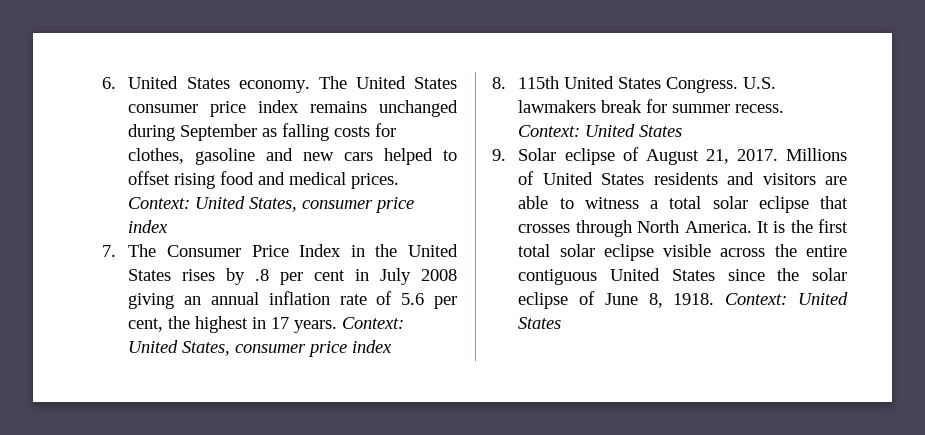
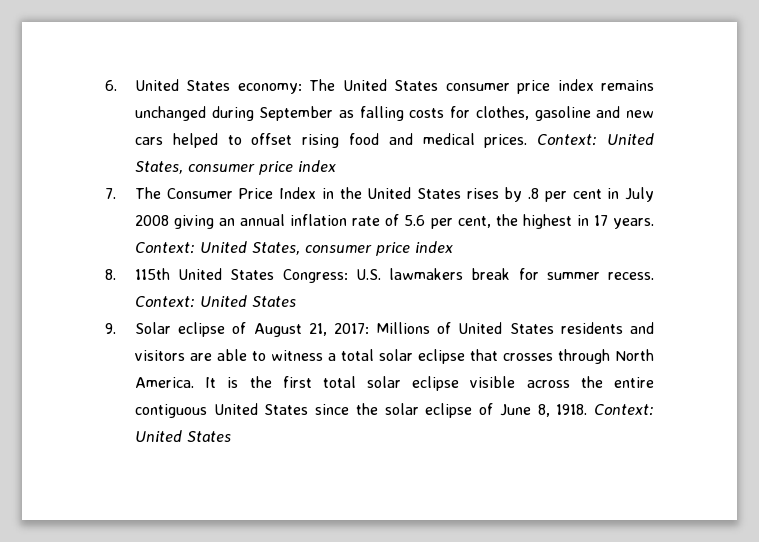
[238,80,310,93] economy. -> [237,83,302,94] economy:
[666,77,739,93] Congress. -> [282,269,348,283] Congress:
[736,149,778,161] 2017. -> [333,323,369,334] 2017:

